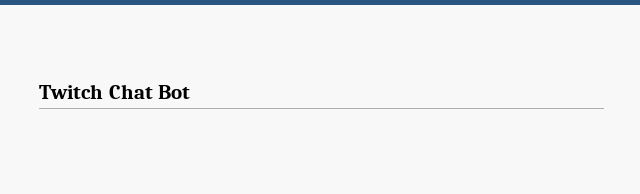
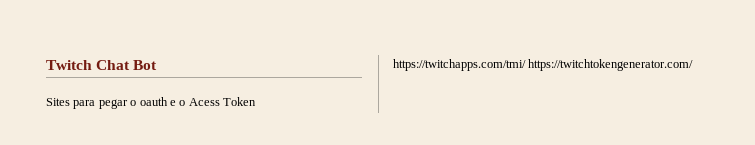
(191, 92) none -> [46,97,256,109] [393,59,694,71] // Sites para pegar o oauth e o Acess Token https://twitchapps.com/tmi/ https://twitchtokengenerator.com/

